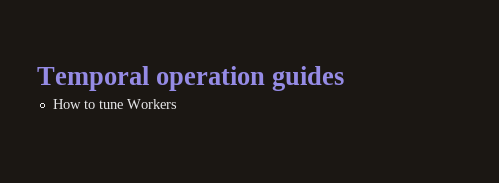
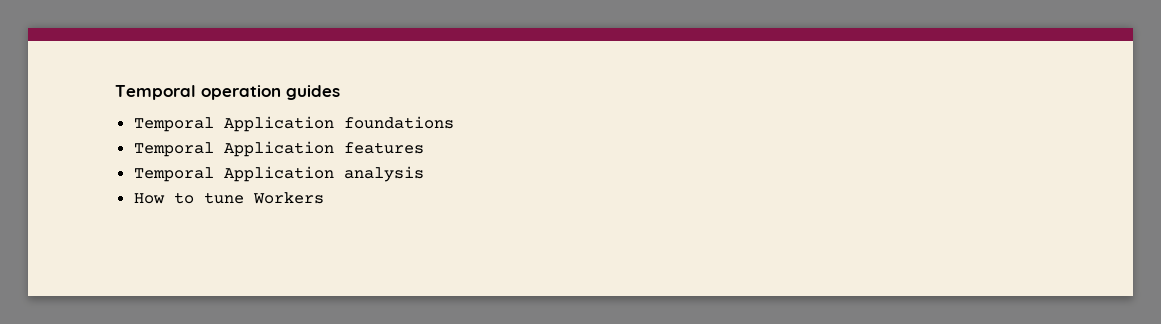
(345, 78) none -> [133,116,454,132] [133,141,424,157] [133,166,424,182] // Temporal Application foundations // Temporal Application features // Temporal Application analysis

